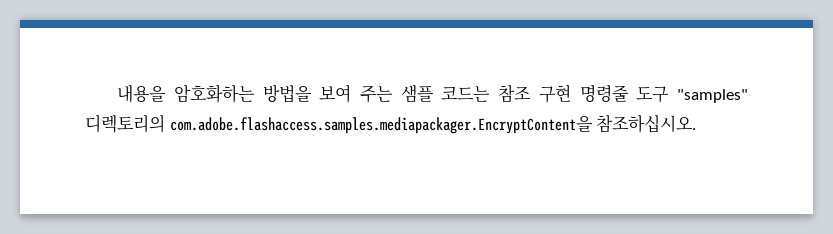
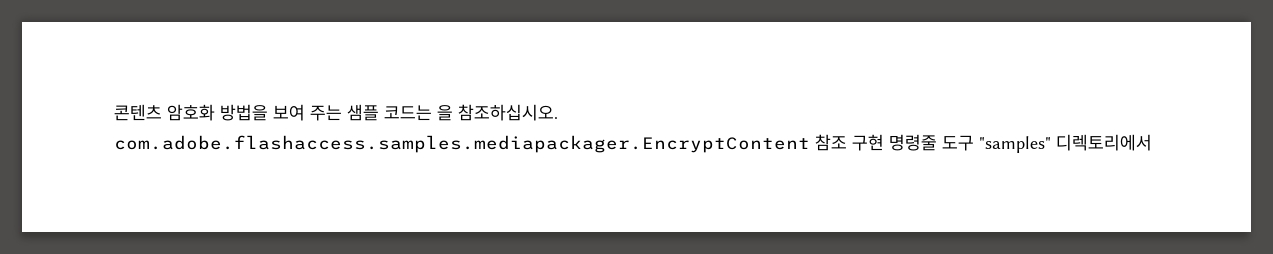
[117,84,255,103] 내용을 암호화하는 -> [114,104,215,121] 콘텐츠 암호화
(491, 94) none -> [437,104,558,121] [114,135,810,153] 을 참조하십시오. com.adobe.flashaccess.samples.mediapackager.EncryptContent
[85,114,697,134] 디렉토리의 com.adobe.flashaccess.samples.mediapackager.EncryptContent을 참조하십시오. -> [1056,134,1152,151] 디렉토리에서

